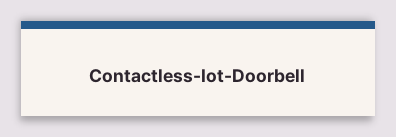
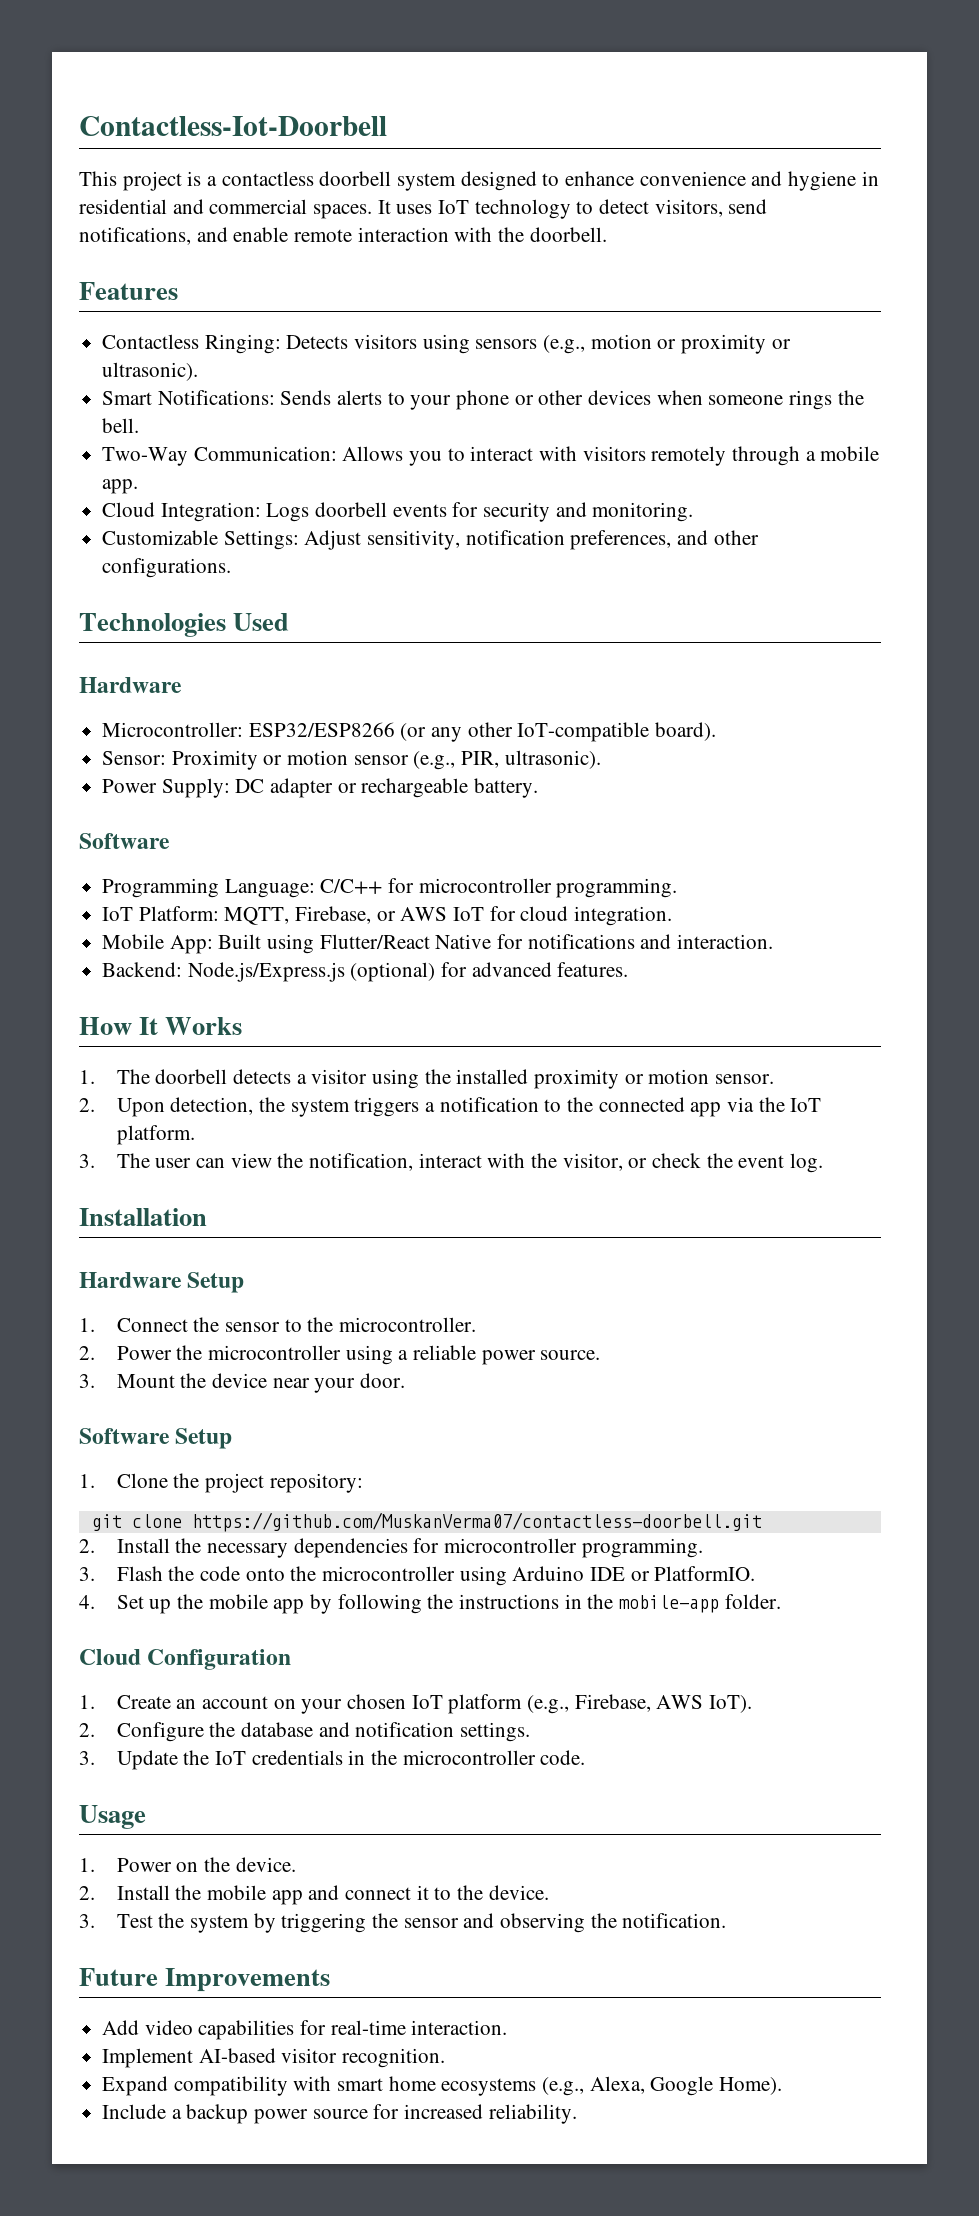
(305, 76) none -> [79,171,879,191] [79,199,768,219] [79,227,607,245] [79,282,178,300] [102,334,791,354] [102,362,199,381] [102,390,864,410] [102,418,140,433] [102,446,880,466] [102,479,139,494] [102,502,694,522] [102,530,759,550] [102,558,232,578] [79,613,290,637] [79,677,182,693] [102,722,717,742] [102,750,601,770] [102,778,539,798] [79,833,170,849] [102,878,678,898] [102,906,673,926] [102,934,774,954] [102,962,629,982] [79,1017,243,1035] [79,1069,774,1089] [79,1097,822,1117] [116,1125,195,1145] [79,1153,823,1173] [79,1208,207,1226] [79,1272,245,1293] [79,1317,476,1332] [79,1345,601,1365] [79,1373,405,1393] [79,1428,233,1449] [79,1473,363,1493] [91,1512,762,1532] [79,1538,703,1558] [79,1566,756,1586] [79,1594,781,1614] [79,1649,292,1670] [79,1694,752,1714] [79,1722,530,1742] [79,1750,586,1770] [79,1805,146,1829] [79,1857,296,1872] [79,1885,549,1905] [79,1913,727,1933] [79,1968,331,1992] [102,2020,508,2040] [102,2048,446,2068] [102,2076,783,2096] [102,2104,577,2124] // This project is a contactless doorbell system designed to enhance convenience and hygiene in residential and commercial spaces. It uses IoT technology to detect visitors, send notifications, and enable remote interaction with the doorbell. // Features // Contactless Ringing: Detects visitors using sensors (e.g., motion or proximity or ultrasonic). // Smart Notifications: Sends alerts to your phone or other devices when someone rings the bell. // Two-Way Communication: Allows you to interact with visitors remotely through a mobile app. // Cloud Integration: Logs doorbell events for security and monitoring. // Customizable Settings: Adjust sensitivity, notification preferences, and other configurations. // Technologies Used // Hardware // Microcontroller: ESP32/ESP8266 (or any other IoT-compatible board). // Sensor: Proximity or motion sensor (e.g., PIR, ultrasonic). // Power Supply: DC adapter or rechargeable battery. // Software // Programming Language: C/C++ for microcontroller programming. // IoT Platform: MQTT, Firebase, or AWS IoT for cloud integration. // Mobile App: Built using Flutter/React Native for notifications and interaction. // Backend: Node.js/Express.js (optional) for advanced features. // How It Works // 1. The doorbell detects a visitor using the installed proximity or motion sensor. // 2. Upon detection, the system triggers a notification to the connected app via the IoT platform. // 3. The user can view the notification, interact with the visitor, or check the event log. // Installation // Hardware Setup // 1. Connect the sensor to the microcontroller. // 2. Power the microcontroller using a reliable power source. // 3. Mount the device near your door. // Software Setup // 1. Clone the project repository: // git clone https://github.com/MuskanVerma07/contactless-doorbell.git // 2. Install the necessary dependencies for microcontroller programming. // 3. Flash the code onto the microcontroller using Arduino IDE or PlatformIO. // 4. Set up the mobile app by following the instructions in the mobile-app folder. // Cloud Configuration // 1. Create an account on your chosen IoT platform (e.g., Firebase, AWS IoT). // 2. Configure the database and notification settings. // 3. Update the IoT credentials in the microcontroller code. // Usage // 1. Power on the device. // 2. Install the mobile app and connect it to the device. // 3. Test the system by triggering the sensor and observing the notification. // Future Improvements // Add video capabilities for real-time interaction. // Implement AI-based visitor recognition. // Expand compatibility with smart home ecosystems (e.g., Alexa, Google Home). // Include a backup power source for increased reliability.

